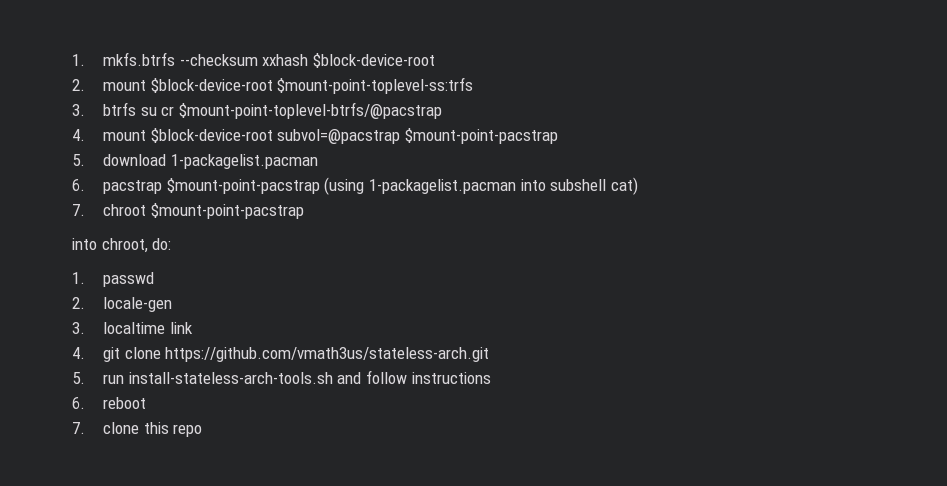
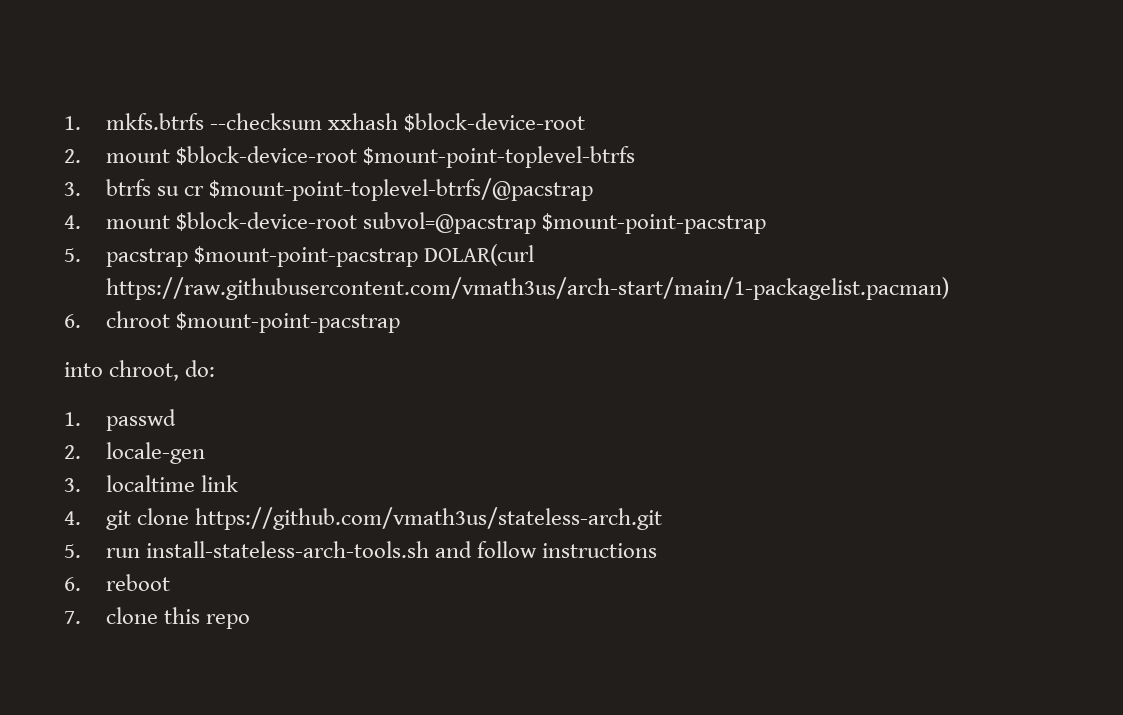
[277,77,474,94] $mount-point-toplevel-ss:trfs -> [362,146,635,168] $mount-point-toplevel-btrfs
[103,154,318,169] [72,177,638,195] [72,204,85,216] download 1-packagelist.pacman // 6. pacstrap $mount-point-pacstrap (using 1-packagelist.pacman into subshell cat) // 7. -> [105,244,534,267] [105,277,949,300] [64,314,81,328] pacstrap $mount-point-pacstrap DOLAR(curl https://raw.githubusercontent.com/vmath3us/arch-start/main/1-packagelist.pacman) // 6.

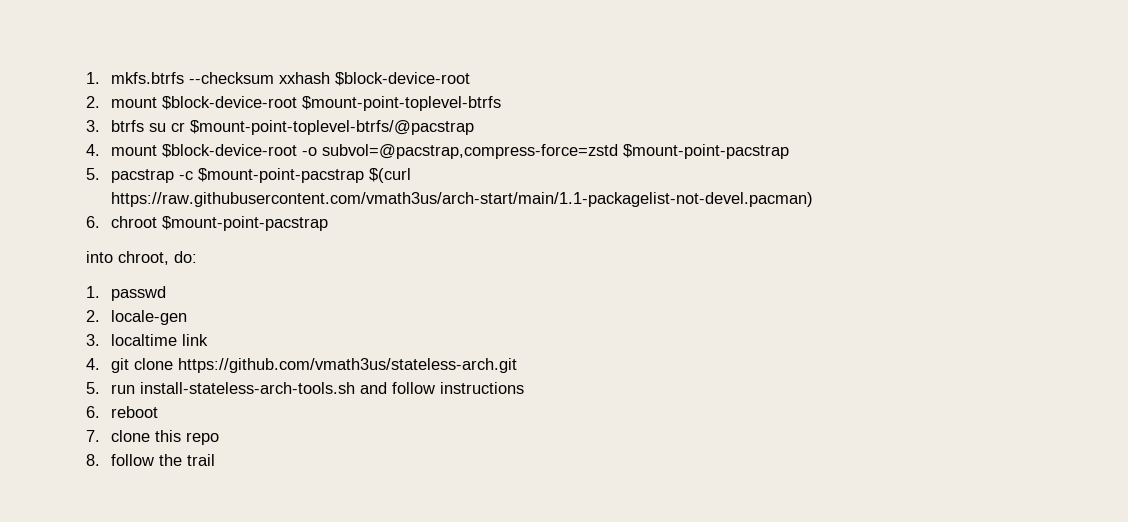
[362,212,536,234] subvol=@pacstrap -> [301,144,618,159] -o subvol=@pacstrap,compress-force=zstd
[193,244,534,267] [105,277,949,300] $mount-point-pacstrap DOLAR(curl https://raw.githubusercontent.com/vmath3us/arch-start/main/1-packagelist.pacman) -> [178,168,411,183] [110,192,813,207] -c $mount-point-pacstrap $(curl https://raw.githubusercontent.com/vmath3us/arch-start/main/1.1-packagelist-not-devel.pacman)
(250, 621) none -> [86,454,215,466] // 8. follow the trail

